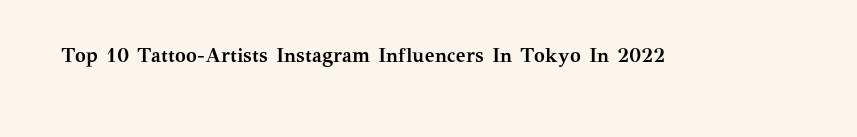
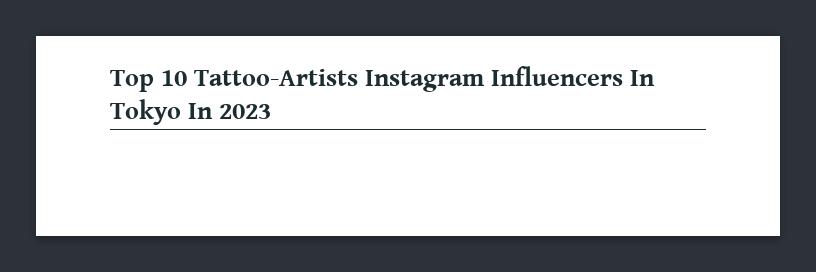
[616,48,665,62] 2022 -> [219,104,271,119] 2023

